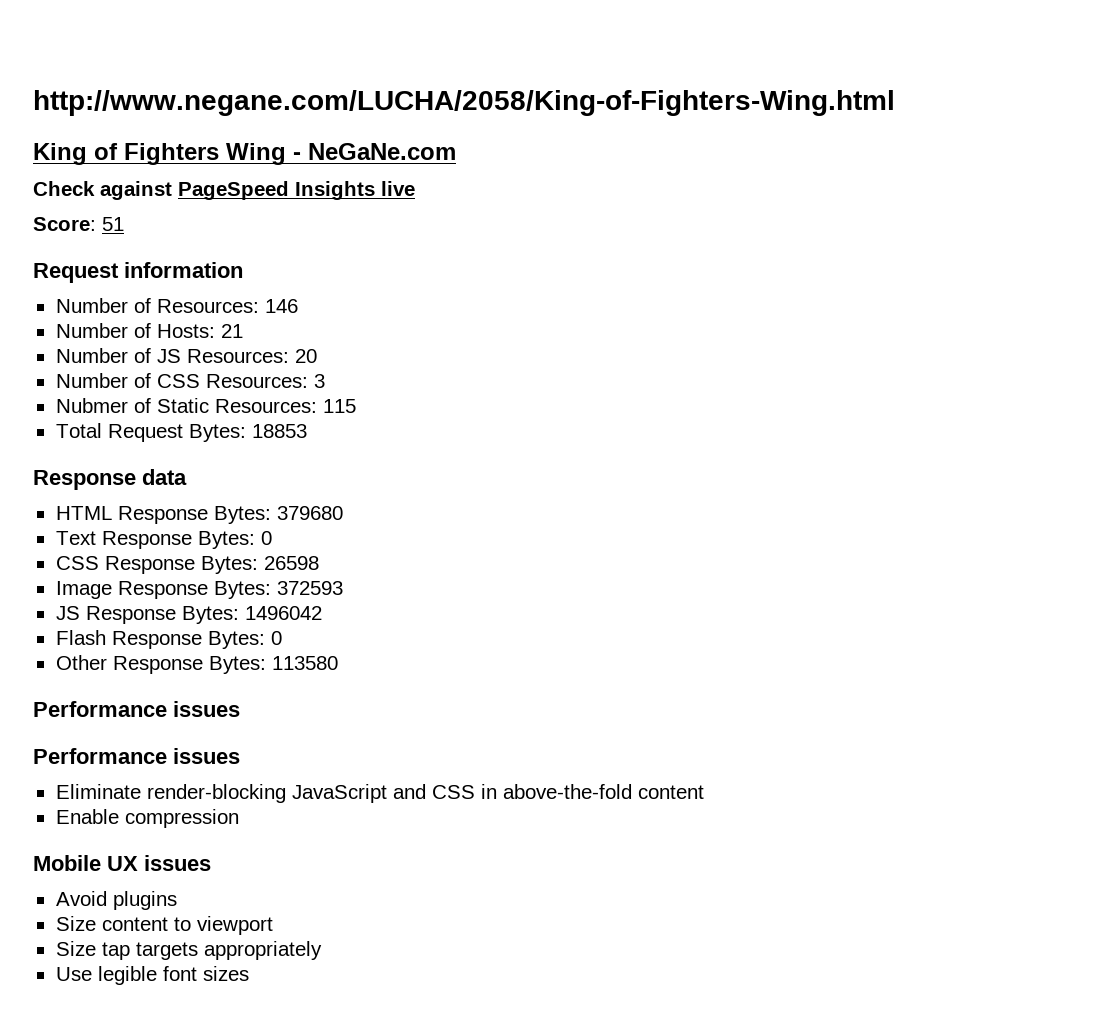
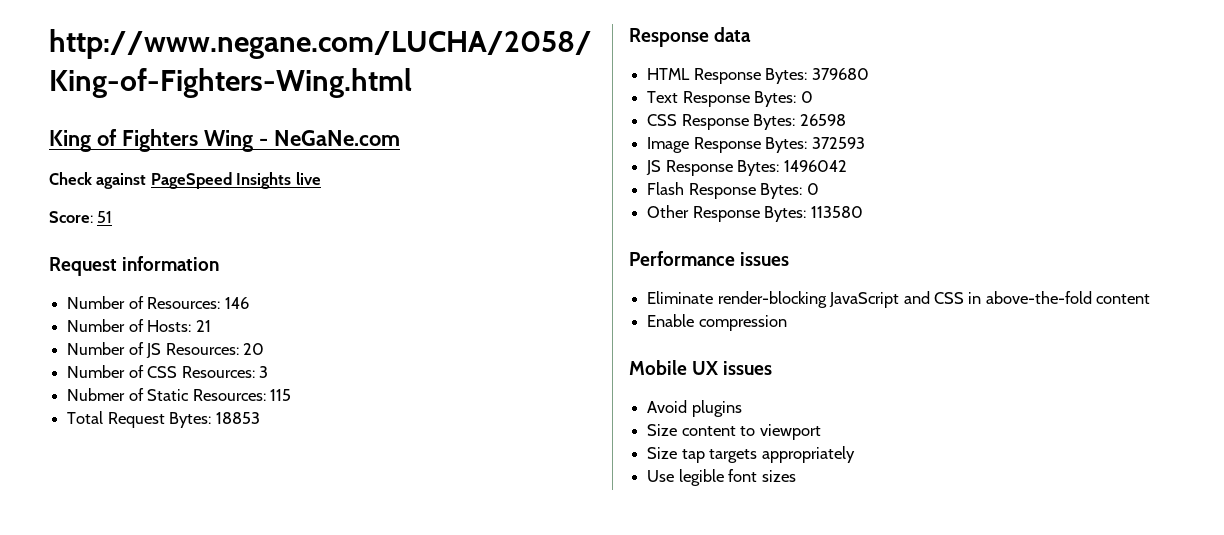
[33,748,240,764] // Performance issues -> (790, 259) none

